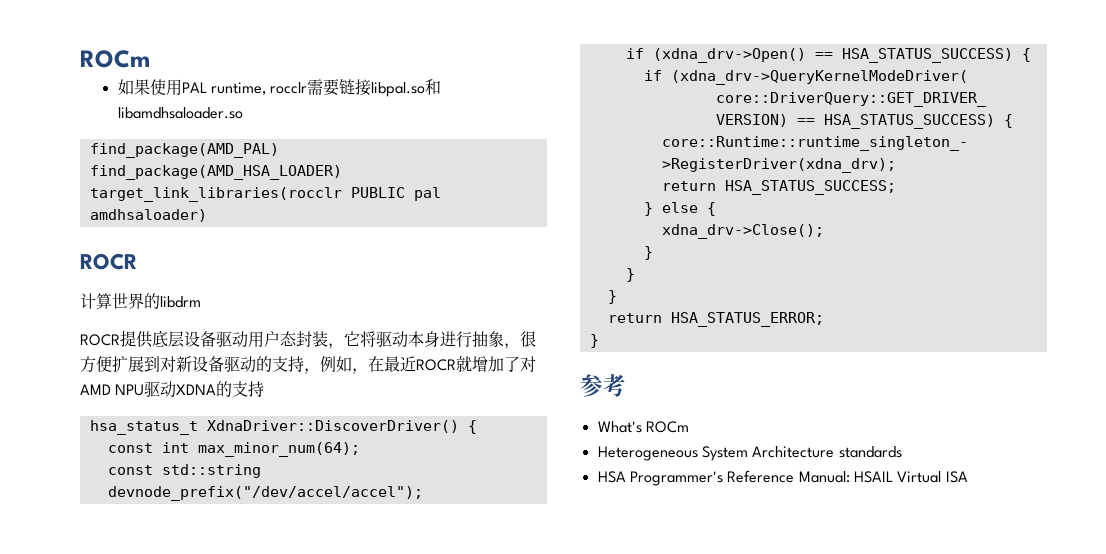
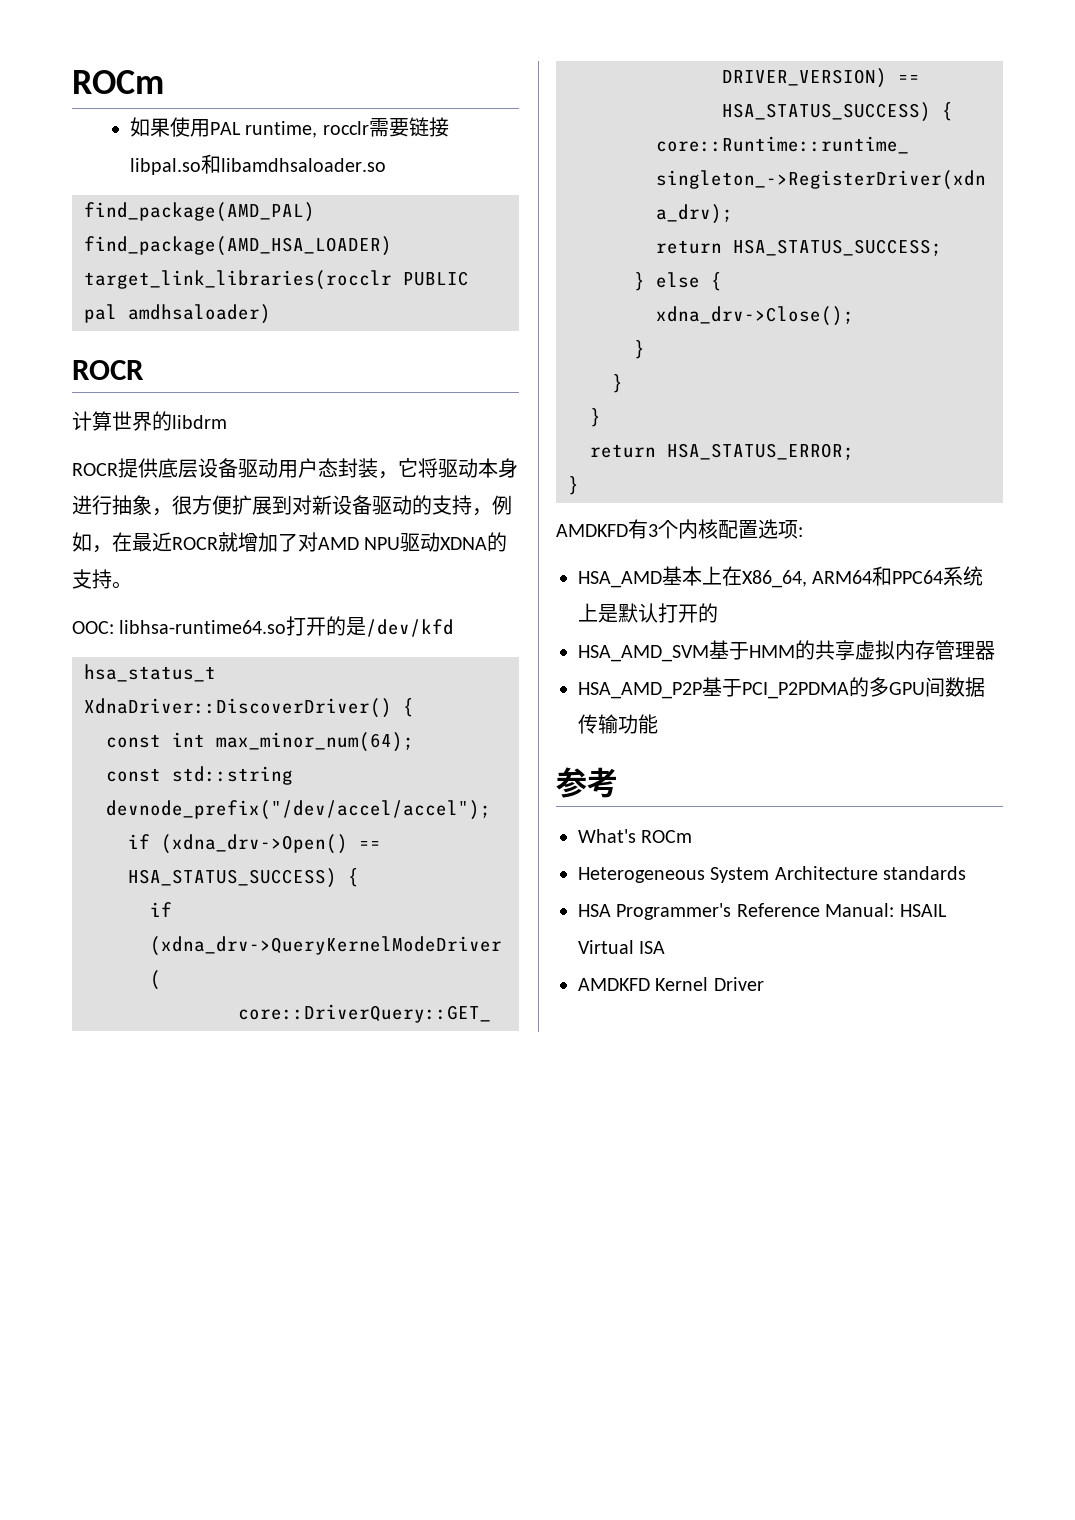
(265, 389) none -> [112,581,132,589] [72,616,455,637] 。 // OOC: libhsa-runtime64.so打开的是/dev/kfd
(599, 341) none -> [556,519,803,539] [578,566,984,588] [578,603,718,623] [578,640,995,662] [578,677,985,699] [578,714,658,734] // AMDKFD有3个内核配置选项: // HSA_AMD基本上在X86_64, ARM64和PPC64系统上是默认打开的 // HSA_AMD_SVM基于HMM的共享虚拟内存管理器 // HSA_AMD_P2P基于PCI_P2PDMA的多GPU间数据传输功能
(968, 477) none -> [578,977,764,991] // AMDKFD Kernel Driver

